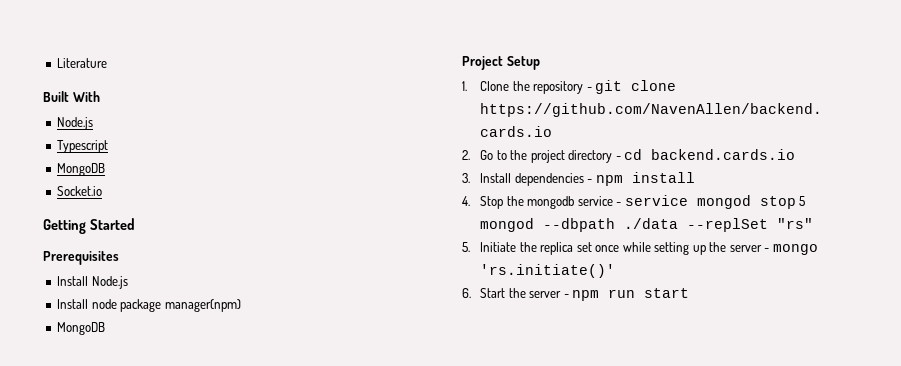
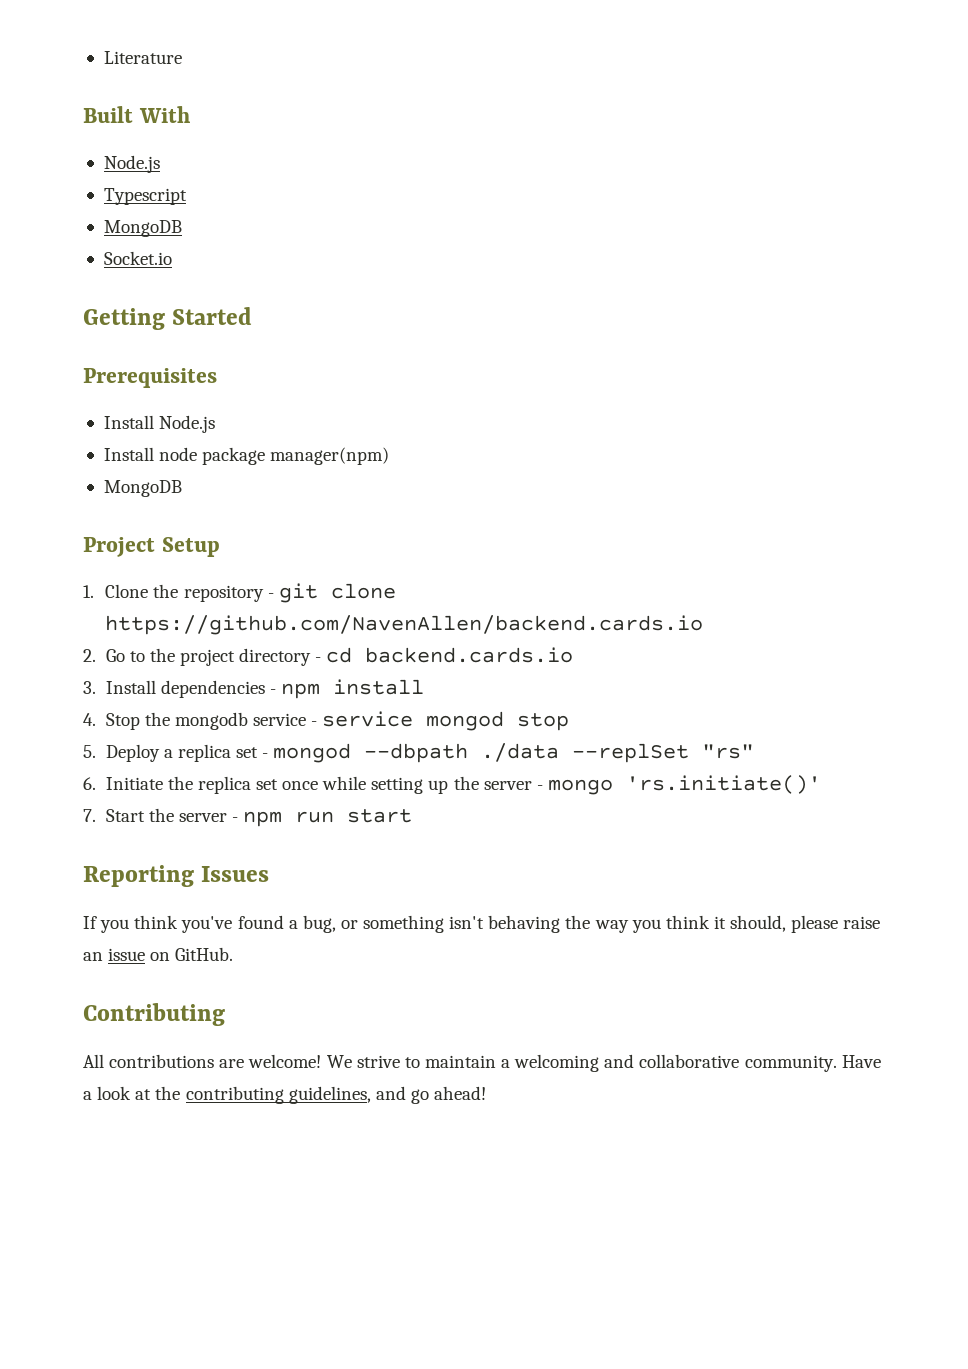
[799,196,806,206] 5 -> [83,744,269,762] // 5. Deploy a replica set -
[462,242,470,252] 5. -> [83,777,96,790] 6.
[462,288,471,298] 6. -> [83,809,96,822] 7.
(690, 293) none -> [83,865,270,887] [83,915,881,933] [83,947,234,961] [83,1003,225,1026] [83,1054,881,1072] [83,1086,487,1104] // Reporting Issues // If you think you've found a bug, or something isn't behaving the way you think it should, please raise an issue on GitHub. // Contributing // All contributions are welcome! We strive to maintain a welcoming and collaborative community. Have a look at the contributing guidelines, and go ahead!

